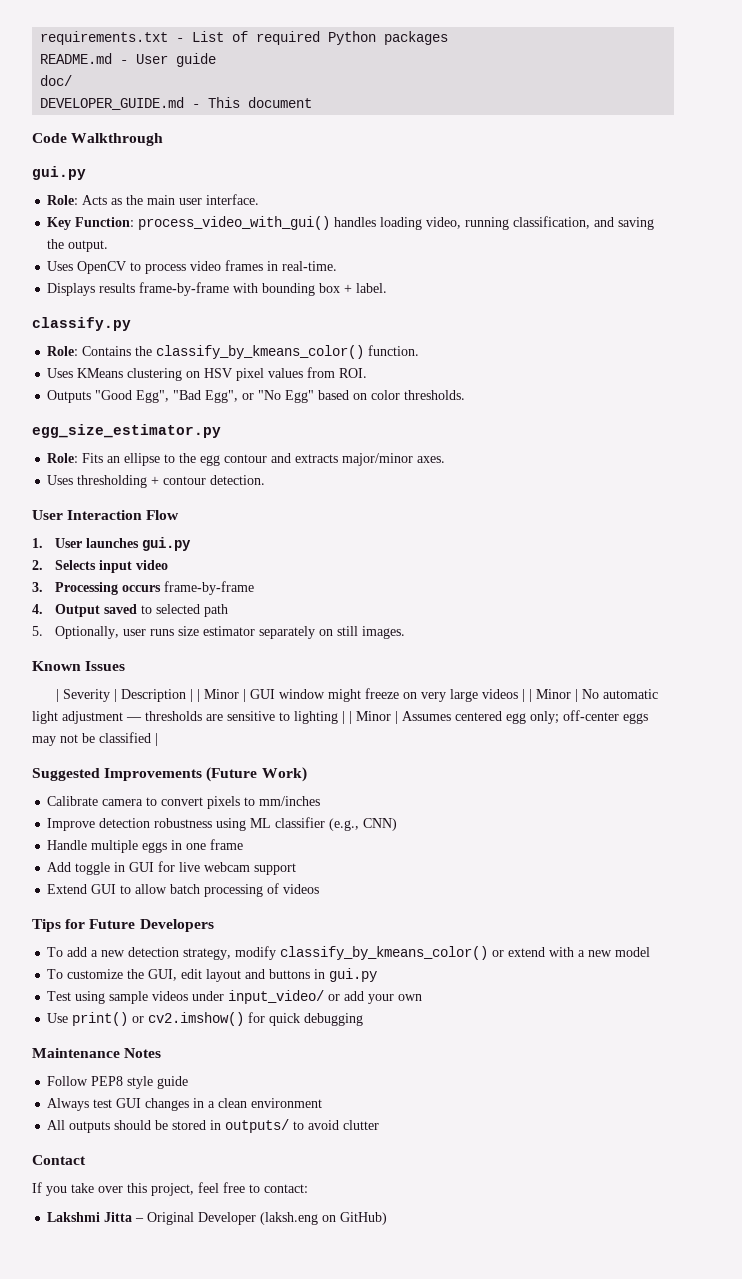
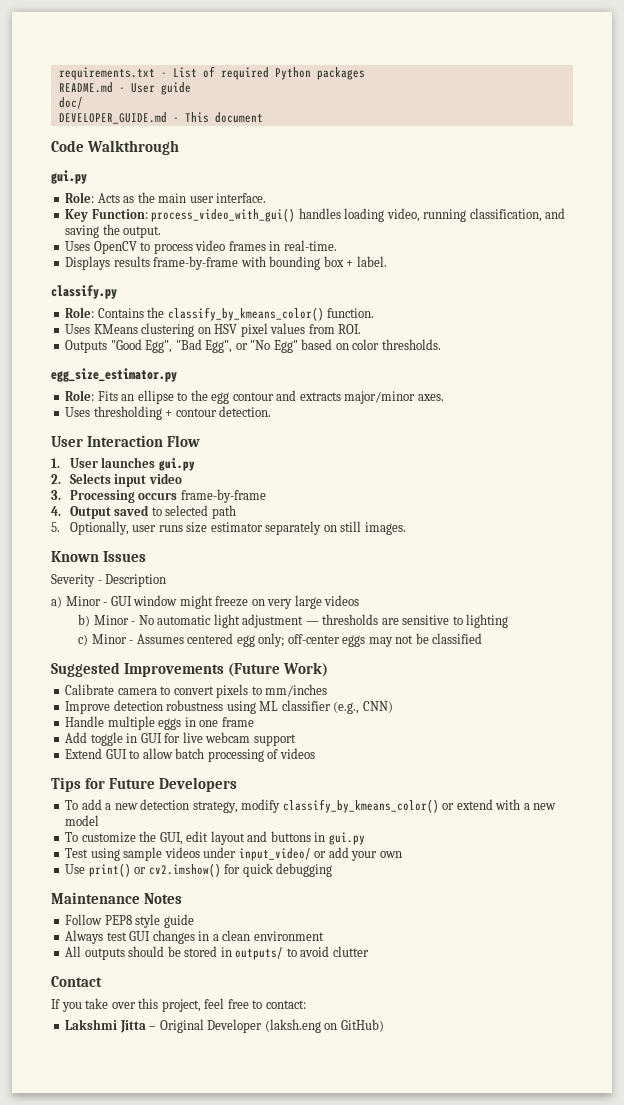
[55,689,246,702] | Severity | Description | | Minor | -> [51,574,167,587] [51,596,108,608] Severity - Description // a) Minor -
[521,689,578,702] | | Minor | -> [78,614,136,627] // b) Minor -
[342,711,398,724] | | Minor | -> [78,634,134,646] // c) Minor -
[155,733,158,746] | -> (483, 638) none

